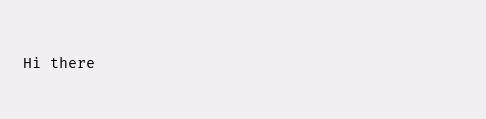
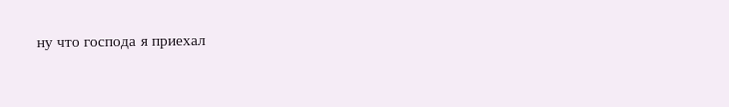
[23,56,95,68] Hi there -> [36,38,206,51] ну что господа я приехал

